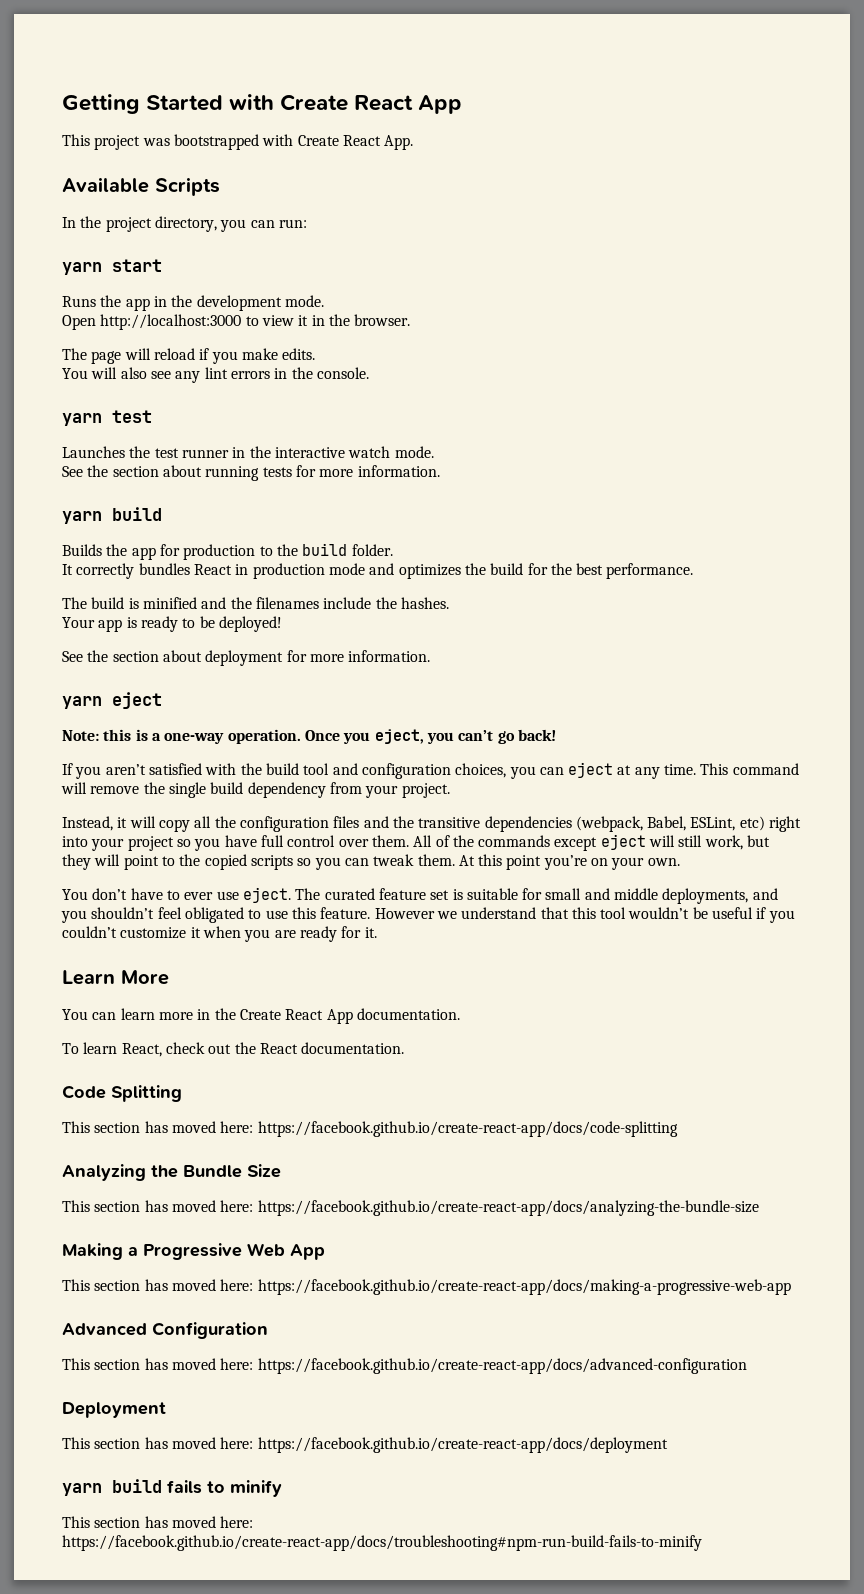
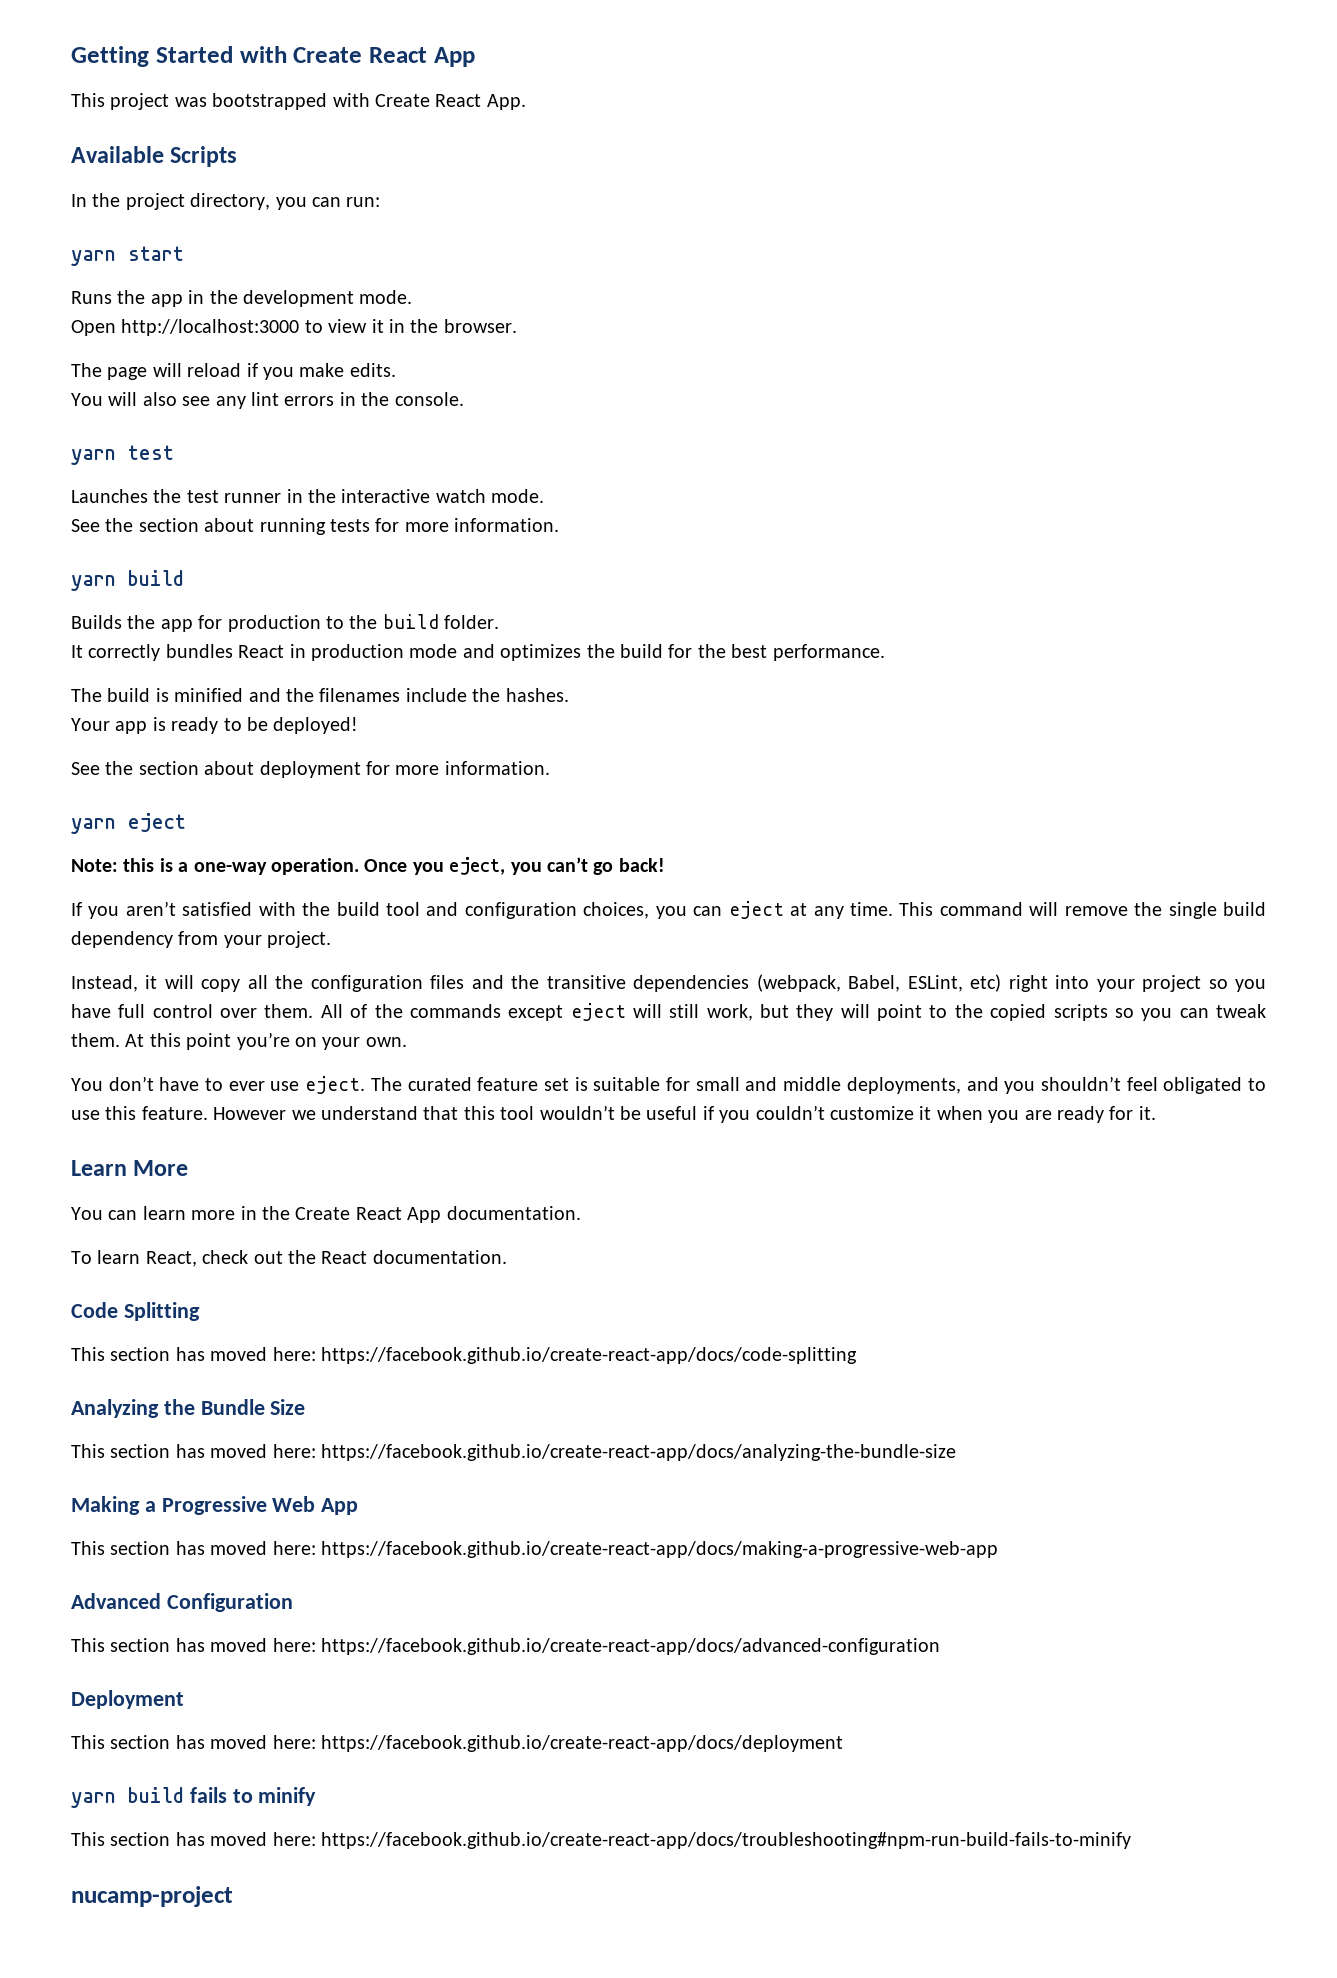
(702, 1543) none -> [71,1886,233,1907] // nucamp-project

